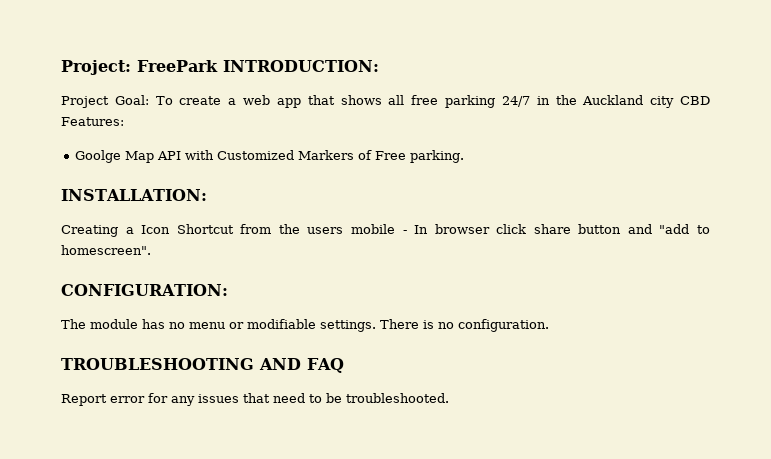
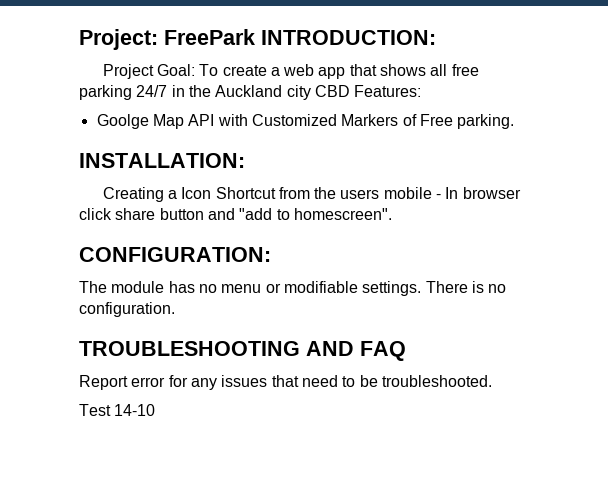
(449, 398) none -> [79,404,156,416] // Test 14-10

